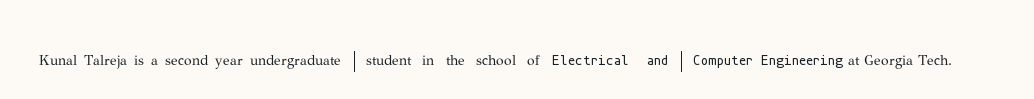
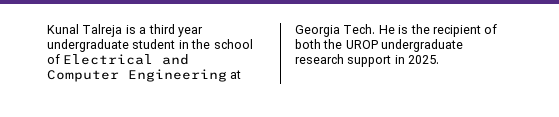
[164,55,209,66] second -> [148,24,175,34] third
(952, 60) none -> [378,24,498,37] [295,39,464,52] [295,54,440,67] He is the recipient of both the UROP undergraduate research support in 2025.

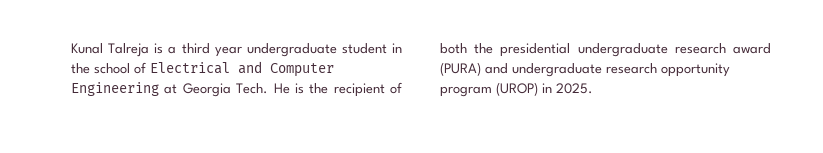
[345,39,464,52] [295,54,392,67] UROP undergraduate research support -> [500,43,771,57] [440,62,730,77] [440,82,538,97] presidential undergraduate research award (PURA) and undergraduate research opportunity program (UROP)

